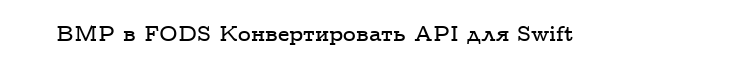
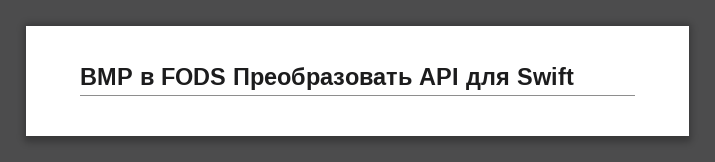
[219,26,406,45] Конвертировать -> [233,67,412,90] Преобразовать

